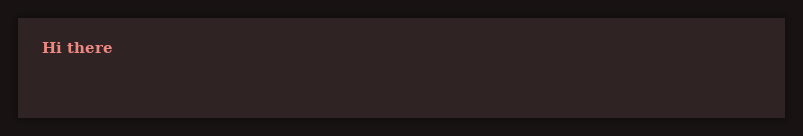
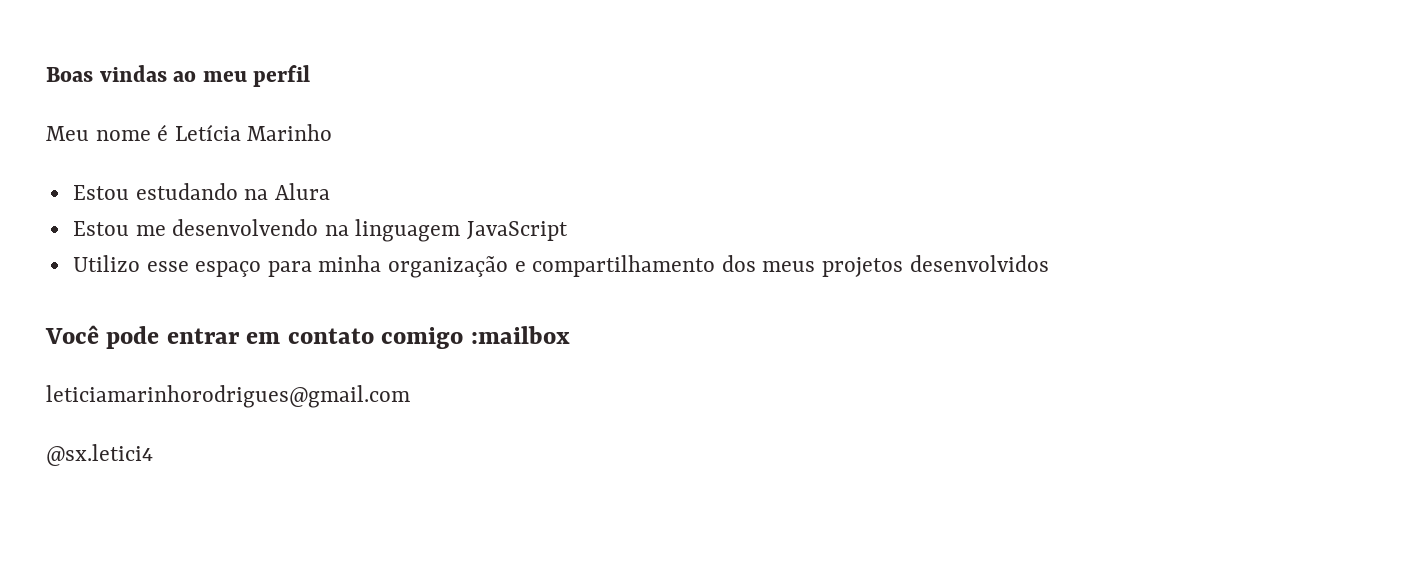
[42,42,113,53] Hi there -> [46,65,311,87] [46,124,333,141] [72,183,330,200] [72,219,569,242] [72,255,1049,278] [45,325,570,349] [46,385,410,408] [46,444,153,466] Boas vindas ao meu perfil // Meu nome é Letícia Marinho // Estou estudando na Alura // Estou me desenvolvendo na linguagem JavaScript // Utilizo esse espaço para minha organização e compartilhamento dos meus projetos desenvolvidos // Você pode entrar em contato comigo :mailbox // leticiamarinhorodrigues@gmail.com // @sx.letici4

